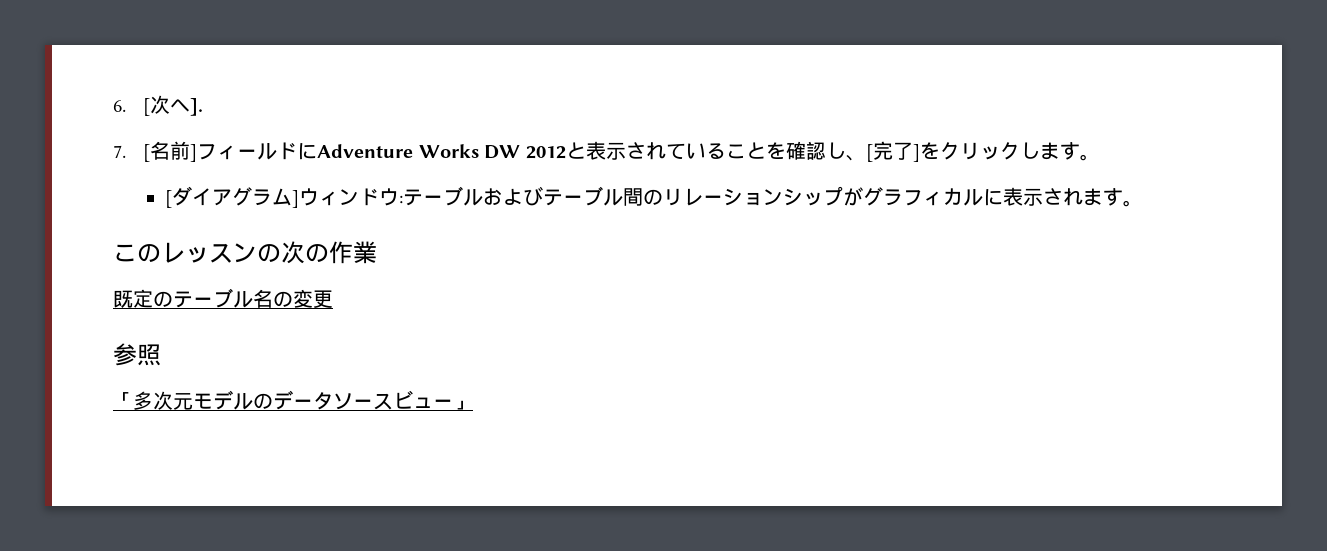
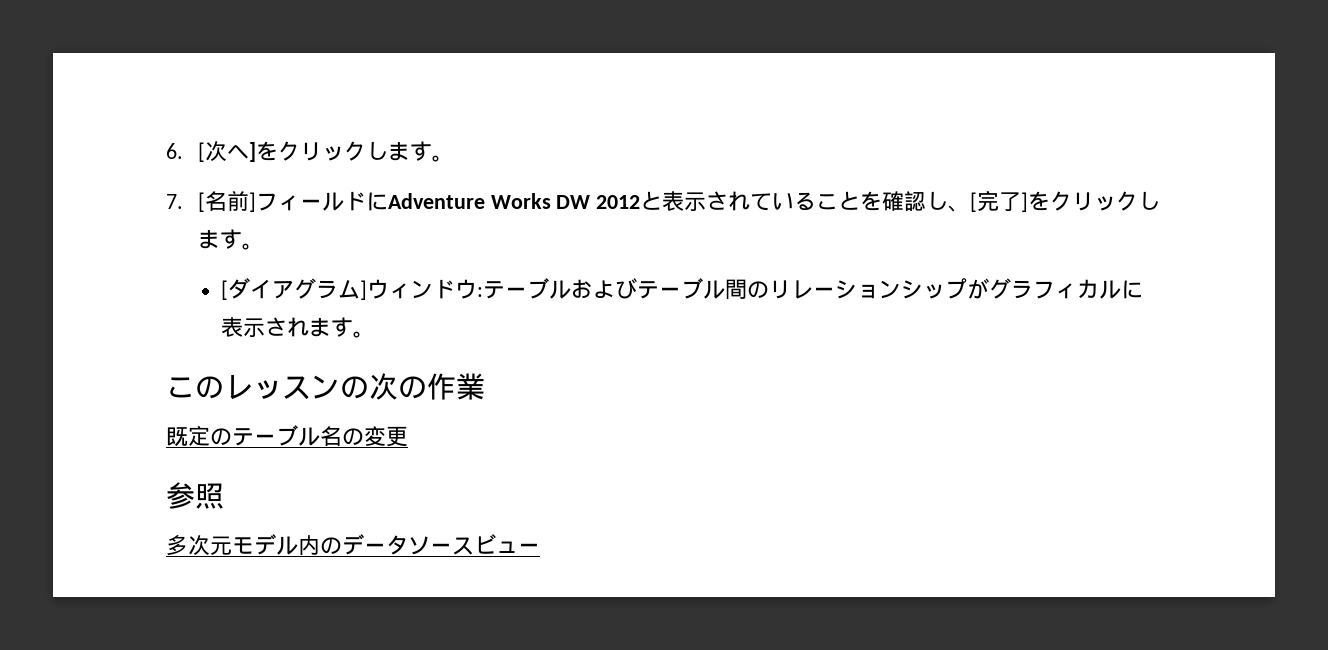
[190,98,204,116] ]. -> [248,141,454,162] ]をクリックします。
[113,392,133,408] 「 -> (224, 496) none
(253, 401) none -> [298,535,320,555] 内
[453,400,473,410] 」 -> (540, 548) none

